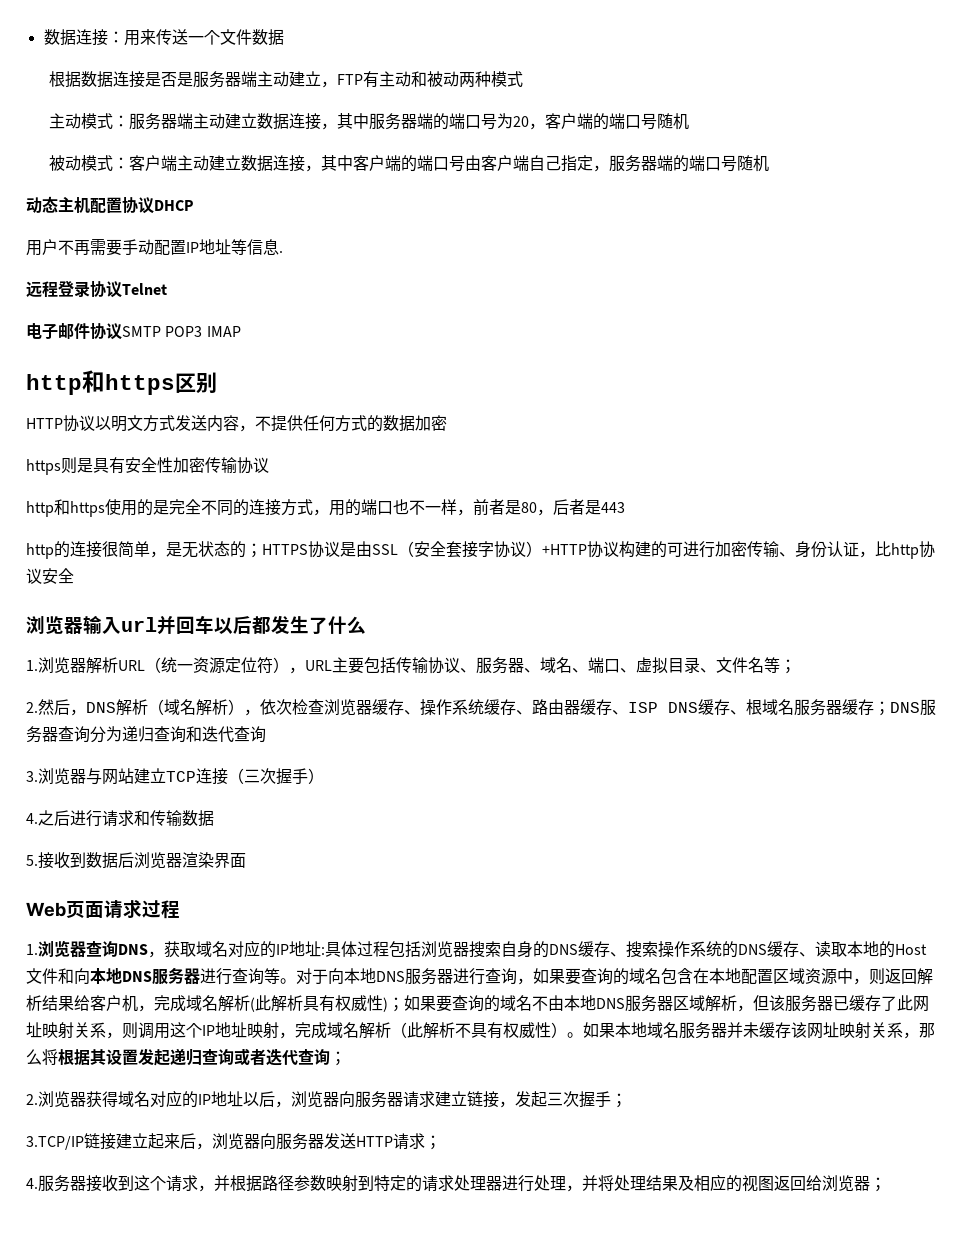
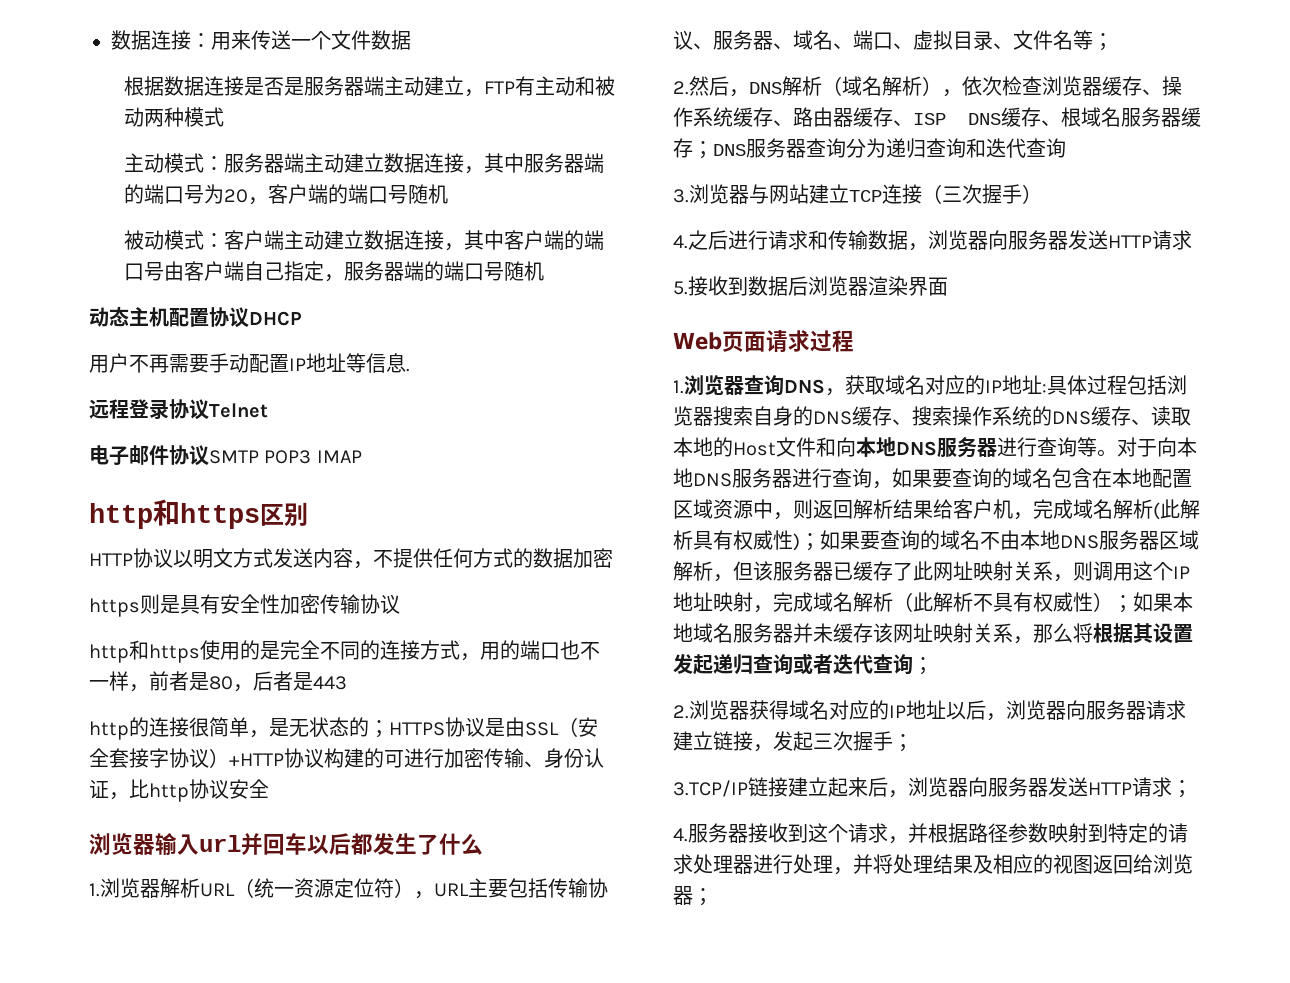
(214, 818) none -> [908,230,1192,251] ，浏览器向服务器发送HTTP请求
[567,1032,583,1038] 。 -> [1113,595,1133,613] ；

